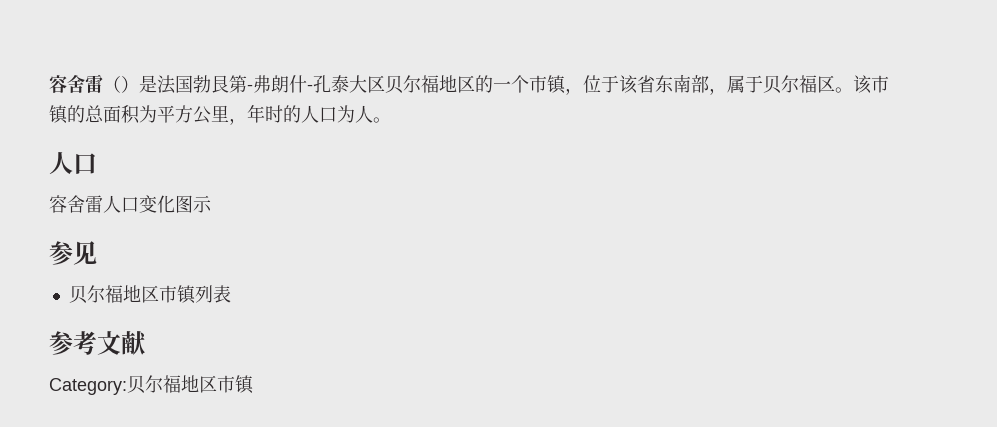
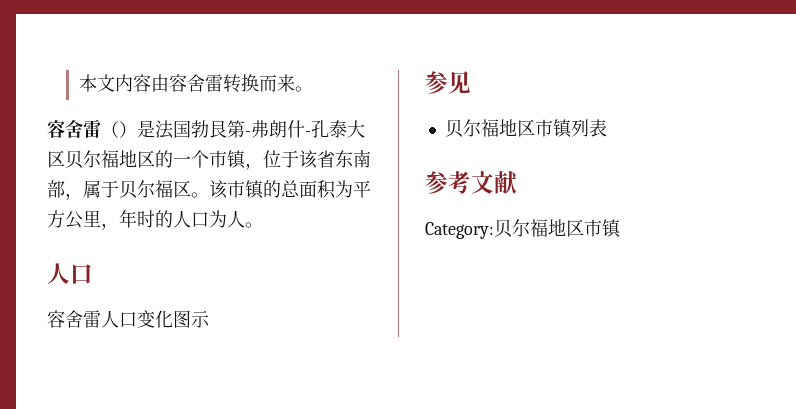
(49, 84) none -> [78,74,313,93] 本文内容由容舍雷转换而来。 //

